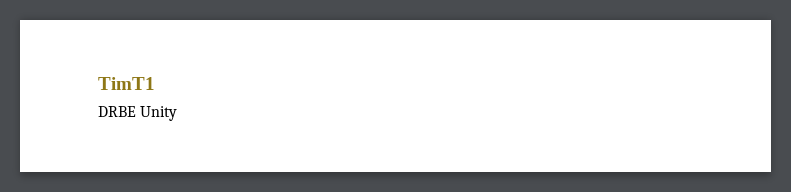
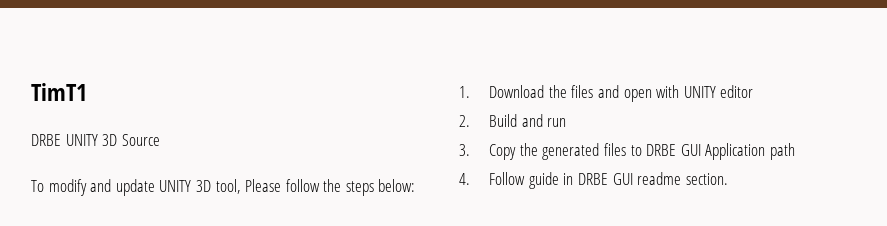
[140,106,178,121] Unity -> [65,134,160,146] [31,179,416,196] [459,85,754,102] [459,114,567,127] [459,143,795,160] [459,172,728,189] UNITY 3D Source // To modify and update UNITY 3D tool, Please follow the steps below: // 1. Download the files and open with UNITY editor // 2. Build and run // 3. Copy the generated files to DRBE GUI Application path // 4. Follow guide in DRBE GUI readme section.

